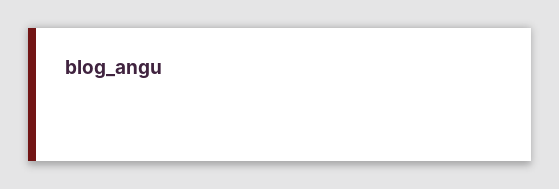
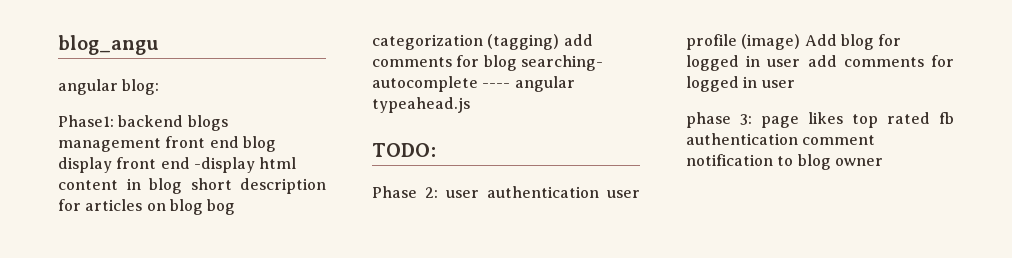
(162, 69) none -> [58,79,160,95] [58,115,228,131] [58,136,276,152] [58,157,297,173] [58,178,326,194] [58,199,236,215] [372,34,593,50] [372,55,603,71] [372,76,575,92] [372,97,470,113] [372,143,436,157] [372,186,640,198] [686,34,902,50] [686,55,954,71] [686,76,795,92] [686,112,954,128] [686,133,876,145] [686,154,883,170] // angular blog: // Phase1: backend blogs management front end blog display front end -display html content in blog short description for articles on blog bog categorization (tagging) add comments for blog searching- autocomplete ---- angular typeahead.js // TODO: // Phase 2: user authentication user profile (image) Add blog for logged in user add comments for logged in user // phase 3: page likes top rated fb authentication comment notification to blog owner

